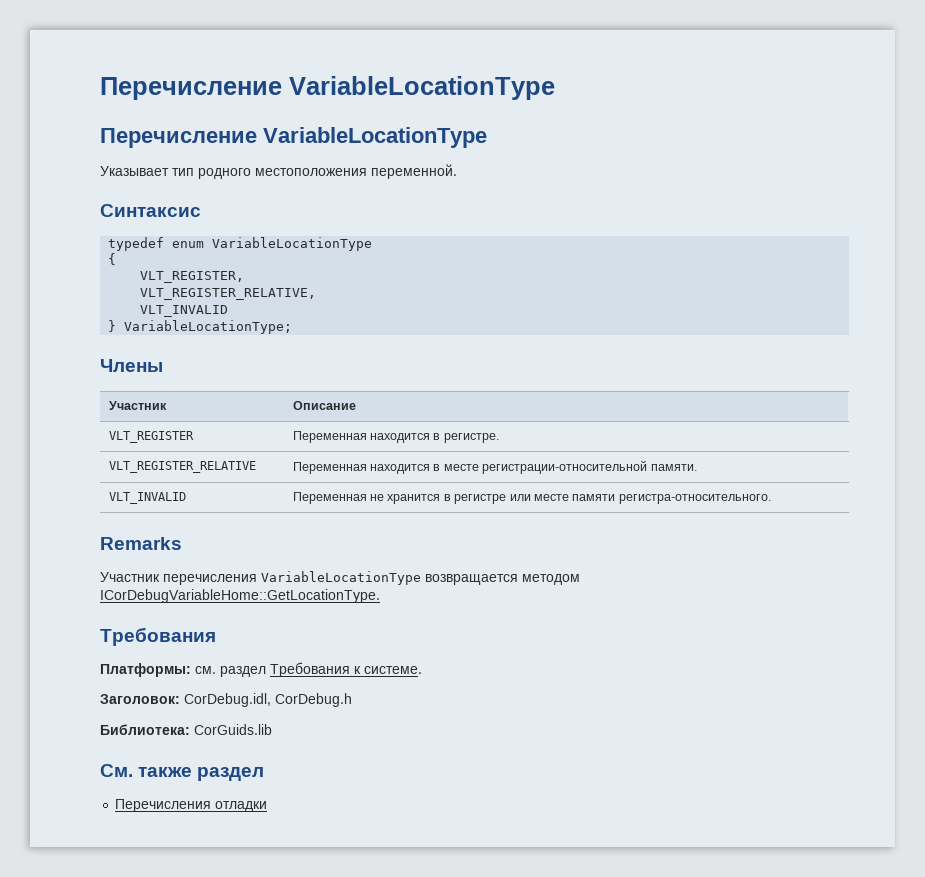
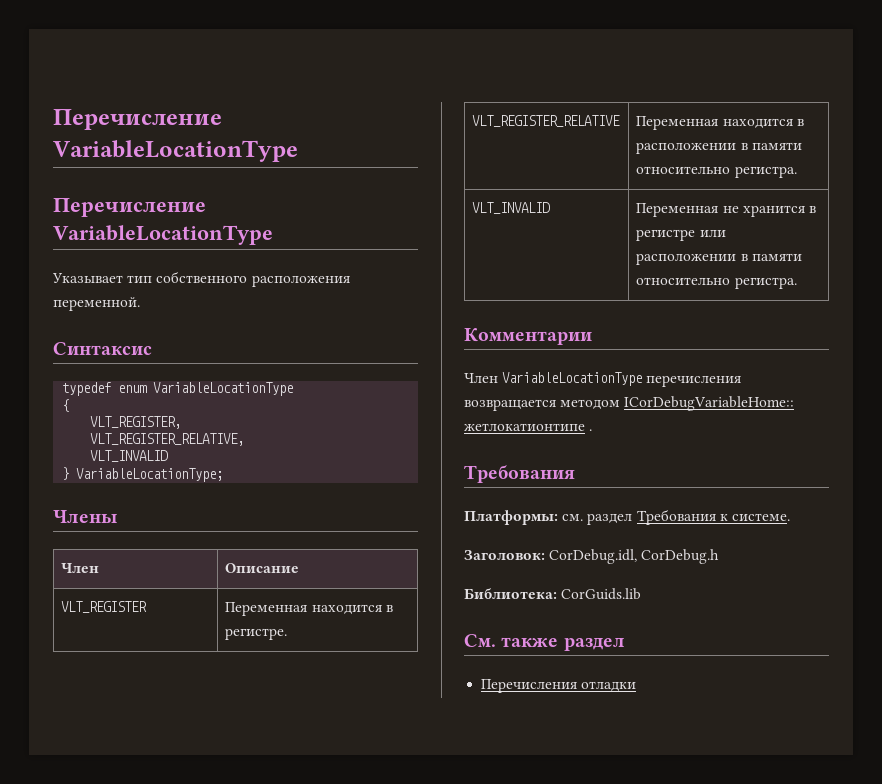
[198,168,367,179] родного местоположения -> [156,271,350,287] собственного расположения
[108,401,167,410] Участник -> [61,563,100,573] Член
[443,460,697,474] месте регистрации-относительной памяти. -> [636,142,802,154] [636,166,797,178] расположении в памяти относительно регистра.
[533,494,771,504] [100,537,182,550] [100,571,580,585] [100,589,380,603] месте памяти регистра-относительного. // Remarks // Участник перечисления VariableLocationType возвращается методом ICorDebugVariableHome::GetLocationType. -> [636,253,802,265] [636,277,797,289] [464,328,592,345] [464,372,742,387] [464,396,795,411] [464,423,593,431] расположении в памяти относительно регистра. // Комментарии // Член VariableLocationType перечисления возвращается методом ICorDebugVariableHome:: жетлокатионтипе .

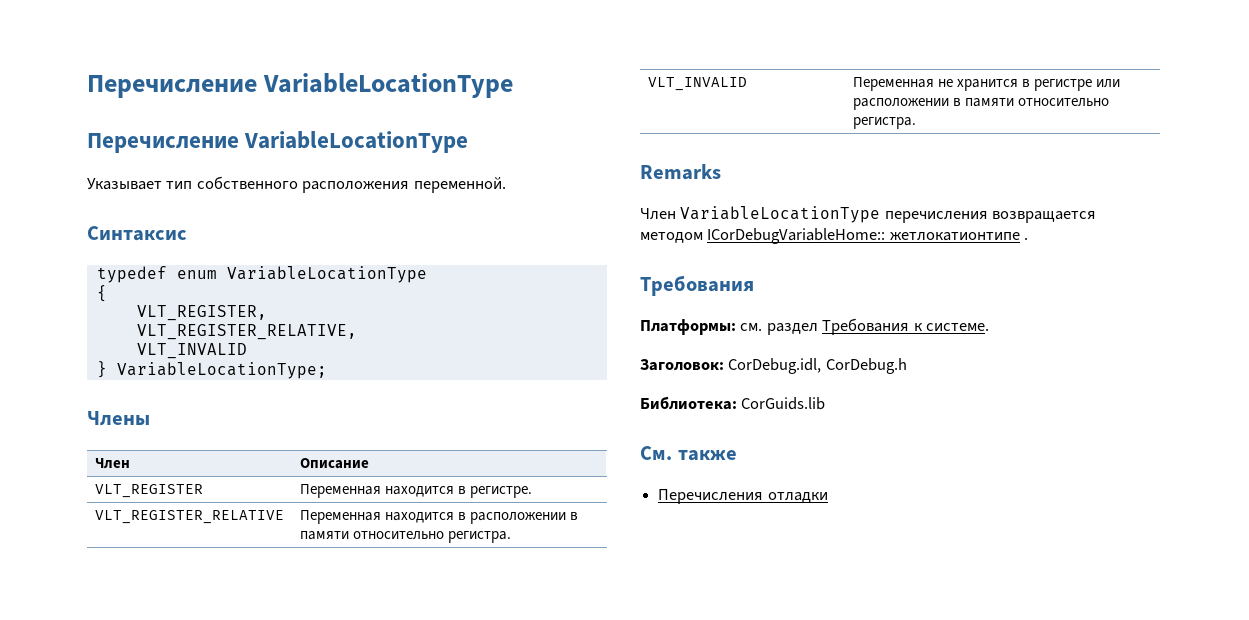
[464,328,592,345] Комментарии -> [640,164,721,180] Remarks
[563,637,625,651] раздел -> (737, 455) none

